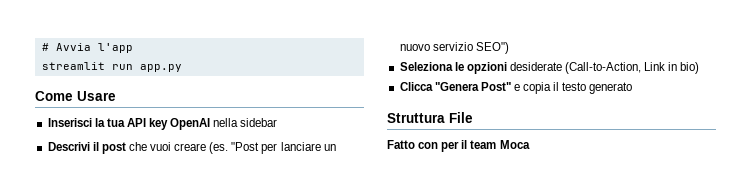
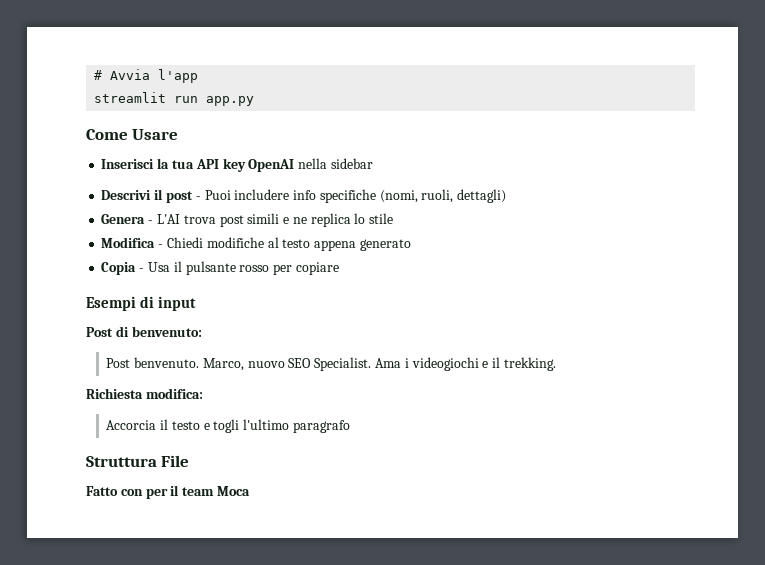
[128,142,336,154] [399,42,509,54] [399,62,700,74] [399,82,633,94] che vuoi creare (es. "Post per lanciare un nuovo servizio SEO") // Seleziona le opzioni desiderate (Call-to-Action, Link in bio) // Clicca "Genera Post" e copia il testo generato -> [195,189,507,203] [101,213,394,227] [101,237,411,251] [101,261,339,275] [86,296,197,311] [86,326,202,337] [106,357,556,371] [86,388,203,399] [106,419,350,433] - Puoi includere info specifiche (nomi, ruoli, dettagli) // Genera - L'AI trova post simili e ne replica lo stile // Modifica - Chiedi modifiche al testo appena generato // Copia - Usa il pulsante rosso per copiare // Esempi di input // Post di benvenuto: // Post benvenuto. Marco, nuovo SEO Specialist. Ama i videogiochi e il trekking. // Richiesta modifica: // Accorcia il testo e togli l'ultimo paragrafo

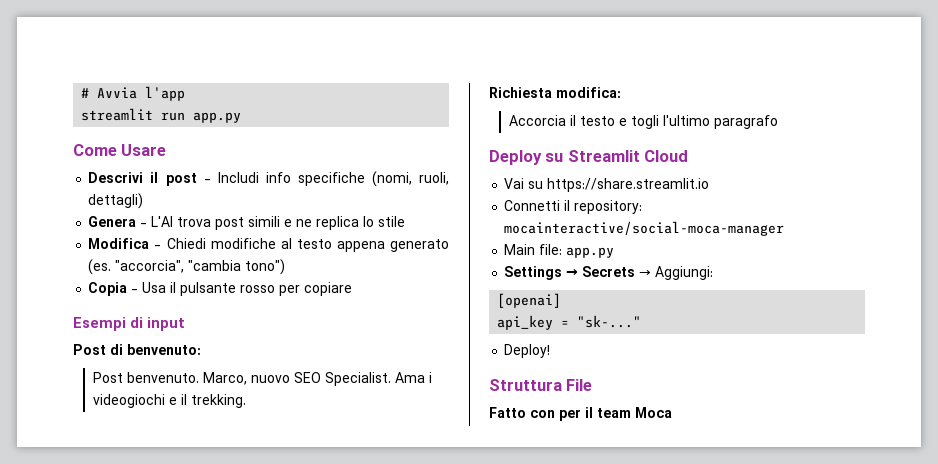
[101,158,373,172] // Inserisci la tua API key OpenAI nella sidebar -> (167, 150) none
[204,189,290,200] Puoi includere -> [217,172,259,183] Includi
(411, 245) none -> [88,259,286,275] (es. "accorcia", "cambia tono")
(350, 426) none -> [489,150,689,165] [504,178,710,192] [504,200,643,214] [504,221,785,236] [504,244,615,258] [504,266,714,280] [497,293,562,308] [497,315,642,330] [504,344,551,358] // Deploy su Streamlit Cloud // Vai su https://share.streamlit.io // Connetti il repository: mocainteractive/social-moca-manager // Main file: app.py // Settings → Secrets → Aggiungi: // [openai] // api_key = "sk-..." // Deploy!

